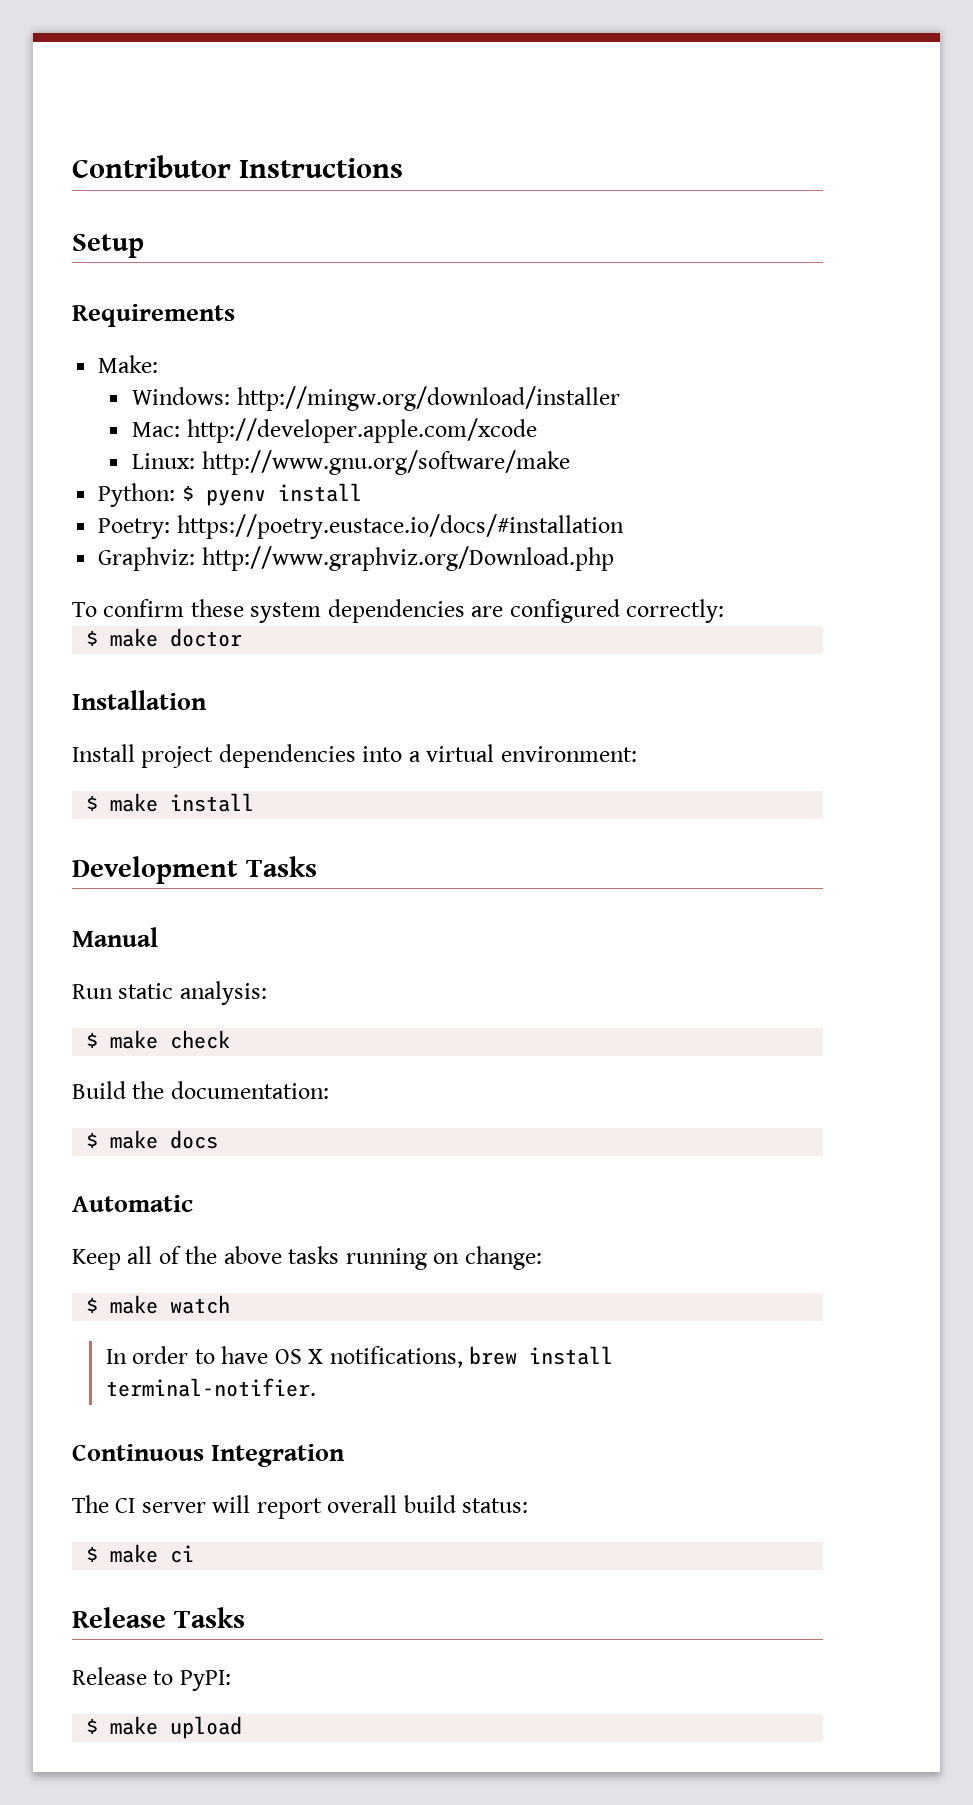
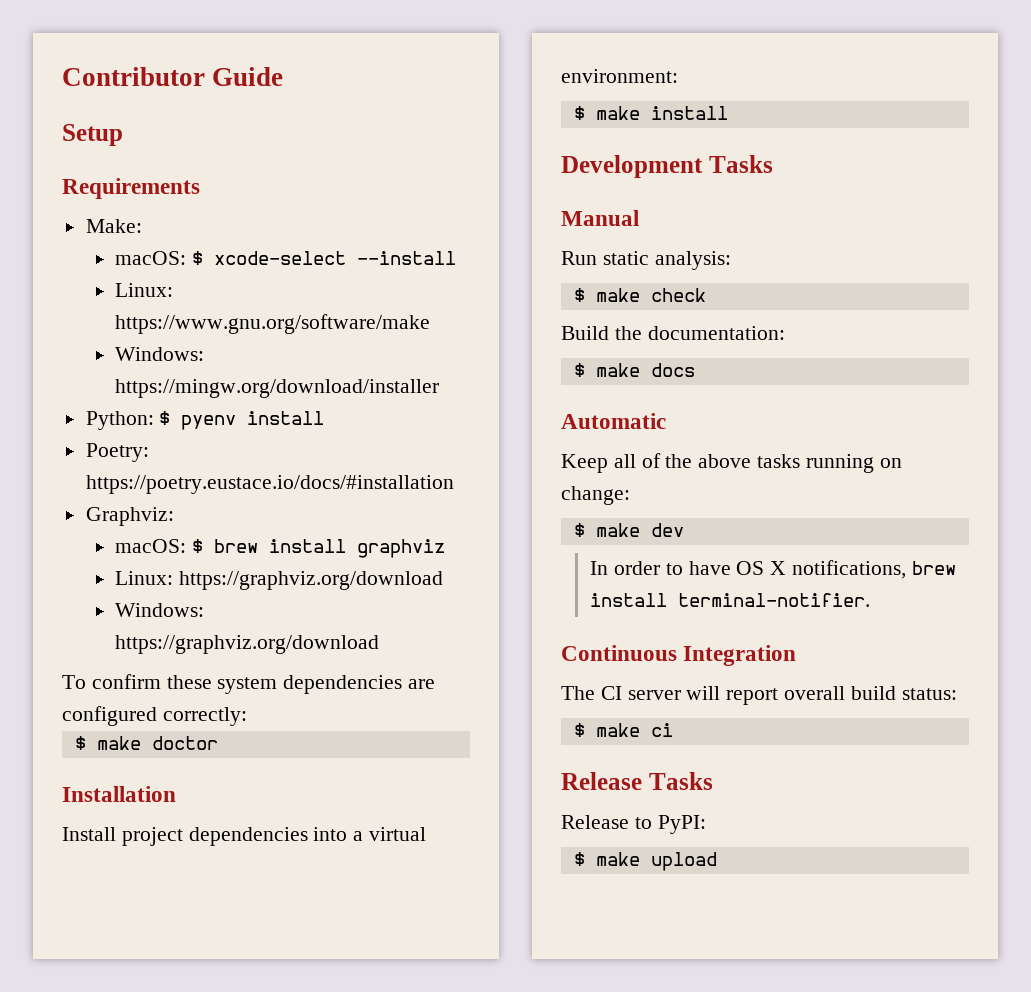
[239,158,404,178] Instructions -> [212,67,284,86] Guide
[132,386,620,411] [132,418,537,443] [132,450,570,475] Windows: http://mingw.org/download/installer // Mac: http://developer.apple.com/xcode // Linux: http://www.gnu.org/software/make -> [114,251,456,265] [114,283,173,297] [114,314,430,334] [114,347,204,361] [114,379,439,398] macOS: $ xcode-select --install // Linux: https://www.gnu.org/software/make // Windows: https://mingw.org/download/installer
[201,546,614,571] http://www.graphviz.org/Download.php -> [114,539,445,558] [114,571,443,590] [114,603,204,617] [114,635,379,654] // macOS: $ brew install graphviz // Linux: https://graphviz.org/download // Windows: https://graphviz.org/download
[170,1295,231,1314] watch -> [650,523,684,537] dev

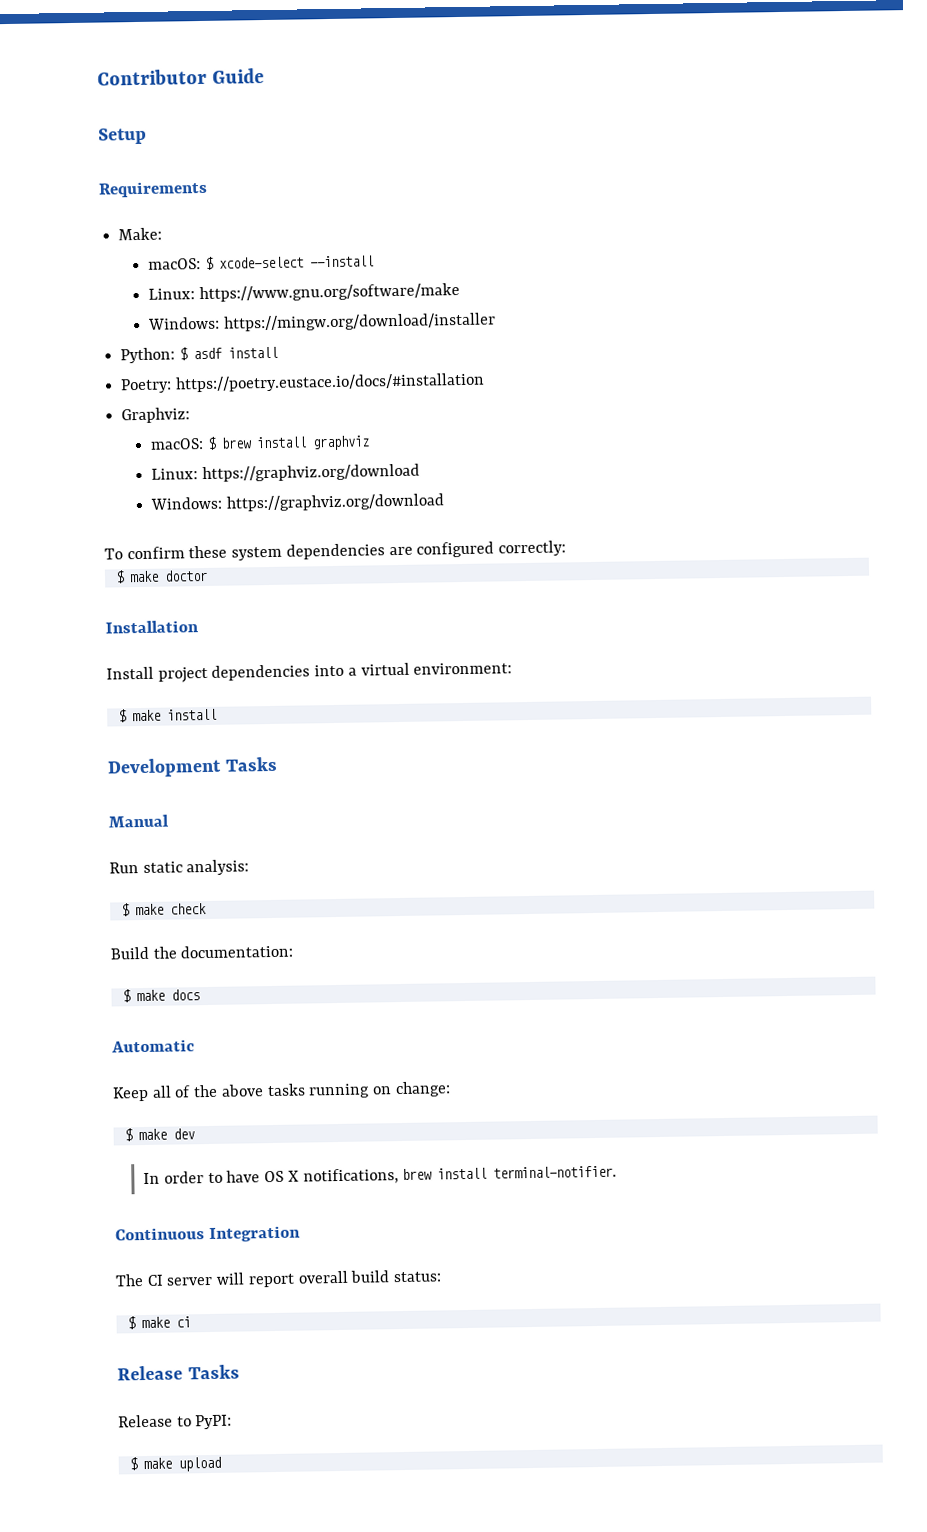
[181,415,237,430] pyenv -> [192,347,222,360] asdf

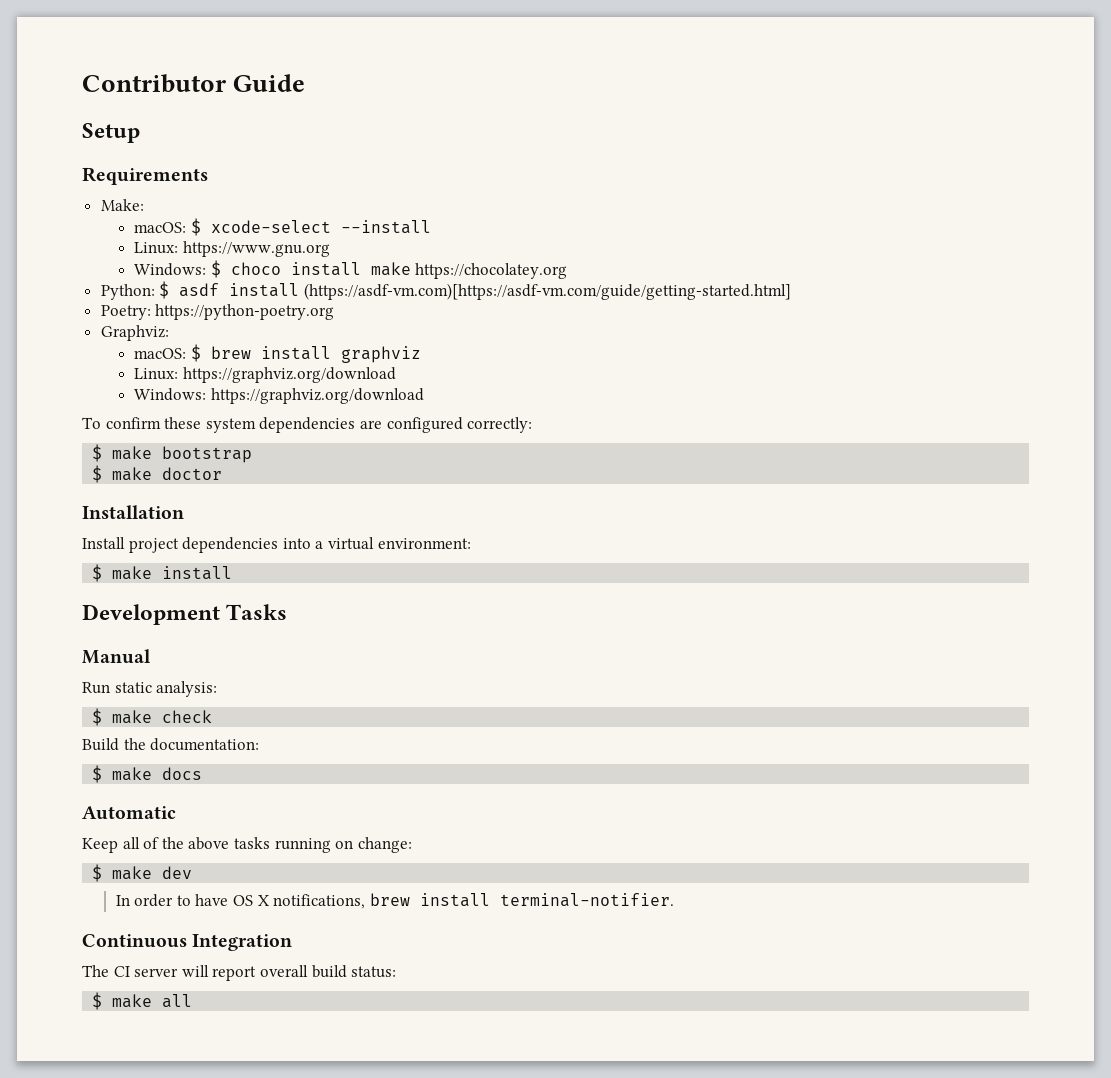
[199,282,461,303] [148,312,497,332] https://www.gnu.org/software/make // Windows: https://mingw.org/download/installer -> [182,241,330,257] [134,260,568,279] https://www.gnu.org // Windows: $ choco install make https://chocolatey.org
(278, 352) none -> [303,283,791,300] (https://asdf-vm.com)[https://asdf-vm.com/guide/getting-started.html]
[174,372,485,393] https://poetry.eustace.io/docs/#installation -> [155,304,335,320] https://python-poetry.org
(567, 548) none -> [92,444,253,463] // $ make bootstrap
[175,1316,191,1328] [117,1364,240,1381] [118,1414,233,1430] [128,1456,221,1472] ci // Release Tasks // Release to PyPI: // $ make upload -> [162,994,193,1008] all

